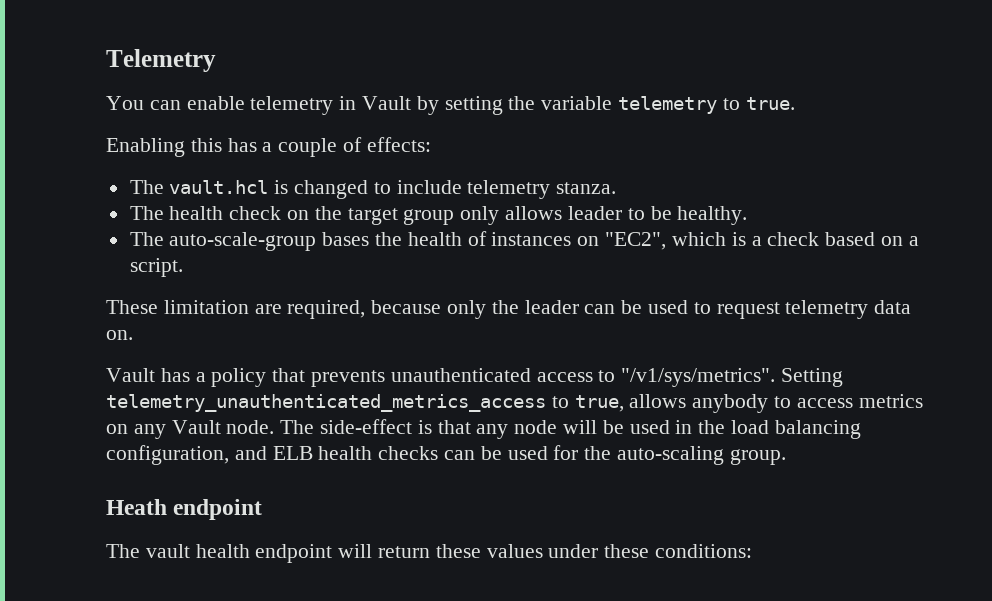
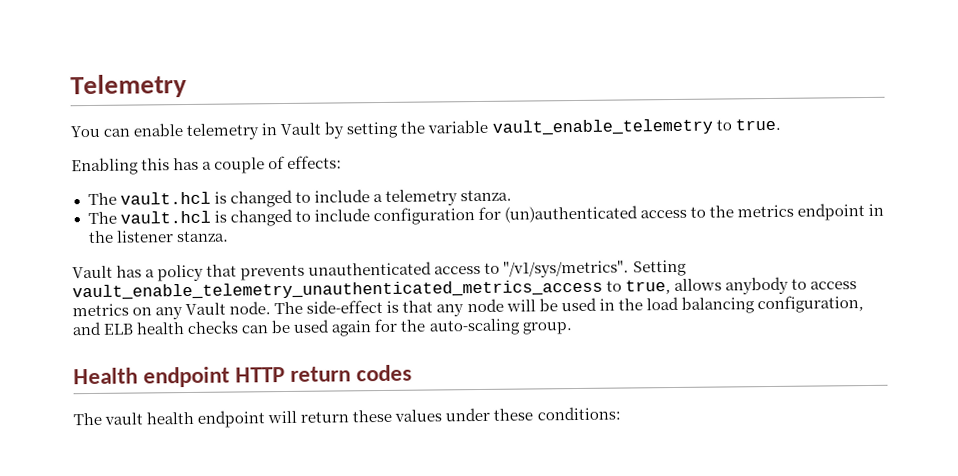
[618,96,718,114] telemetry -> [491,118,713,136] vault_enable_telemetry
(462, 187) none -> [372,193,383,203] a
[169,206,748,225] [129,231,919,251] [129,258,183,277] [106,300,912,319] [106,330,133,340] health check on the target group only allows leader to be healthy. // The auto-scale-group bases the health of instances on "EC2", which is a check based on a script. // These limitation are required, because only the leader can be used to request telemetry data on. -> [119,203,885,227] [87,230,229,244] vault.hcl is changed to include configuration for (un)authenticated access to the metrics endpoint in the listener stanza.
[106,394,546,412] telemetry_unauthenticated_metrics_access -> [72,279,603,301] vault_enable_telemetry_unauthenticated_metrics_access
(548, 453) none -> [331,320,373,337] again
[106,499,263,520] Heath endpoint -> [73,364,413,388] Health endpoint HTTP return codes

